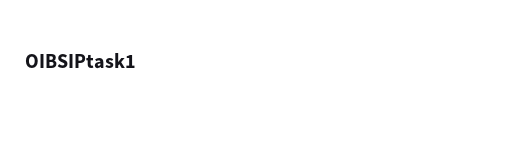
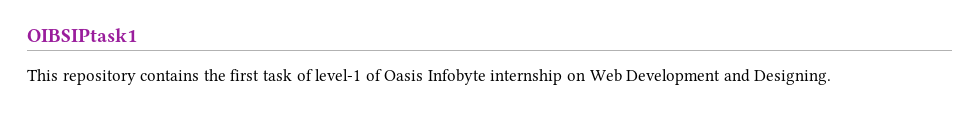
(136, 61) none -> [27,69,832,85] // This repository contains the first task of level-1 of Oasis Infobyte internship on Web Development and Designing.

